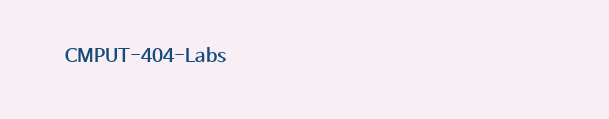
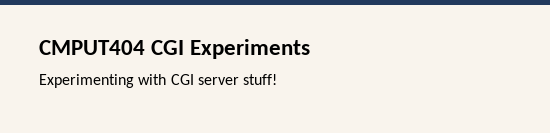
[65,47,226,63] CMPUT-404-Labs -> [39,39,311,59] [39,74,278,88] CMPUT404 CGI Experiments // Experimenting with CGI server stuff!

